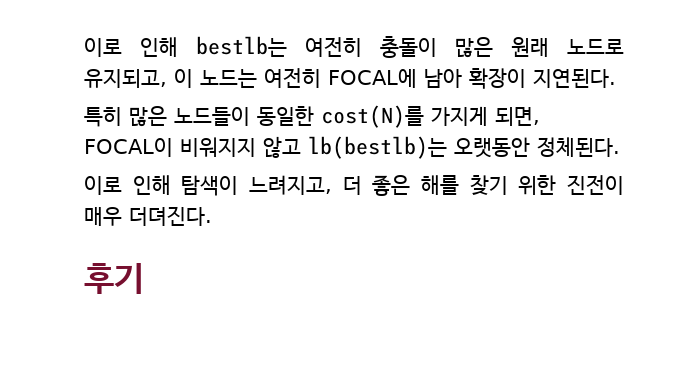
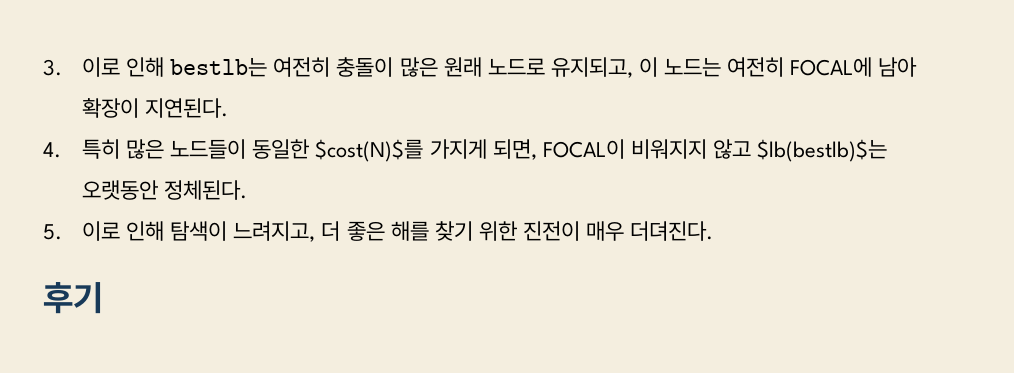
(84, 47) none -> [43,59,62,76] 3.
(616, 78) none -> [43,142,61,158] 4.
[321,105,424,128] cost(N)를 -> [315,139,424,162] $cost(N)$를
[308,136,447,159] lb(bestlb)는 -> [756,139,887,162] $lb(bestlb)$는
(620, 147) none -> [43,224,62,240] 5.

